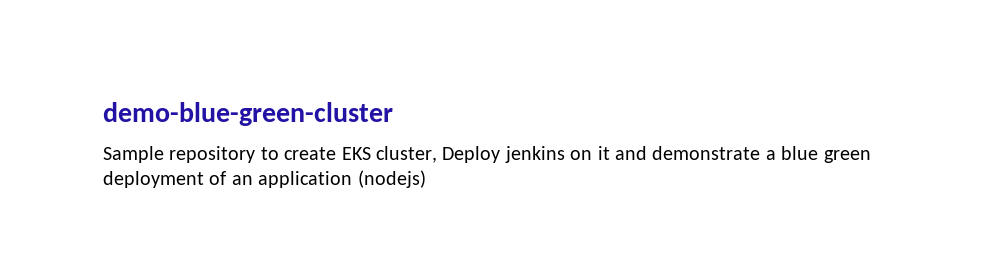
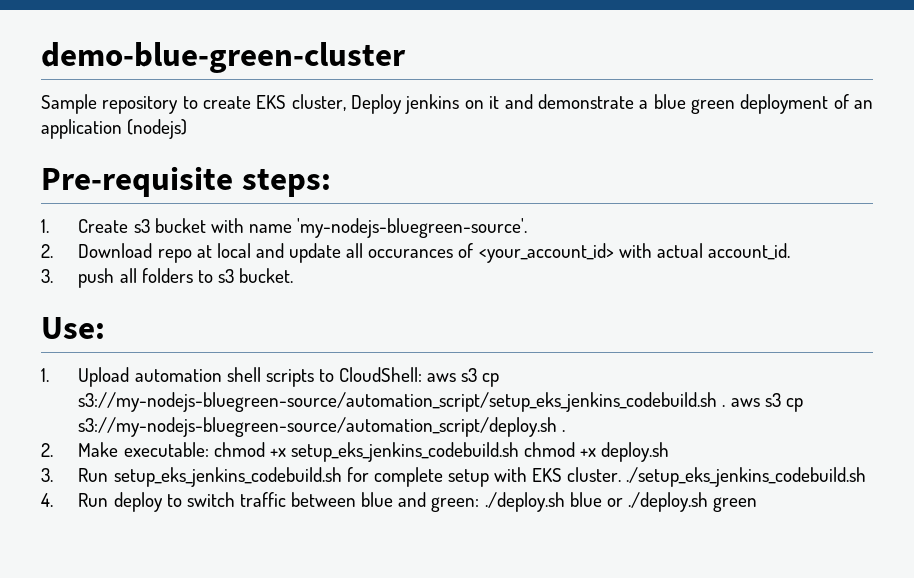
(426, 179) none -> [41,166,331,197] [41,218,528,238] [41,243,790,263] [41,268,294,288] [41,317,105,339] [41,367,500,387] [78,392,803,412] [78,417,566,437] [41,442,670,462] [41,467,867,487] [41,492,758,512] // Pre-requisite steps: // 1. Create s3 bucket with name 'my-nodejs-bluegreen-source'. // 2. Download repo at local and update all occurances of <your_account_id> with actual account_id. // 3. push all folders to s3 bucket. // Use: // 1. Upload automation shell scripts to CloudShell: aws s3 cp s3://my-nodejs-bluegreen-source/automation_script/setup_eks_jenkins_codebuild.sh . aws s3 cp s3://my-nodejs-bluegreen-source/automation_script/deploy.sh . // 2. Make executable: chmod +x setup_eks_jenkins_codebuild.sh chmod +x deploy.sh // 3. Run setup_eks_jenkins_codebuild.sh for complete setup with EKS cluster. ./setup_eks_jenkins_codebuild.sh // 4. Run deploy to switch traffic between blue and green: ./deploy.sh blue or ./deploy.sh green

